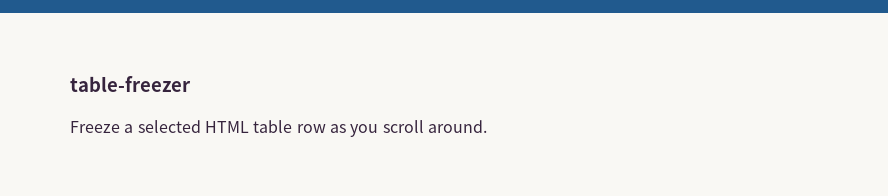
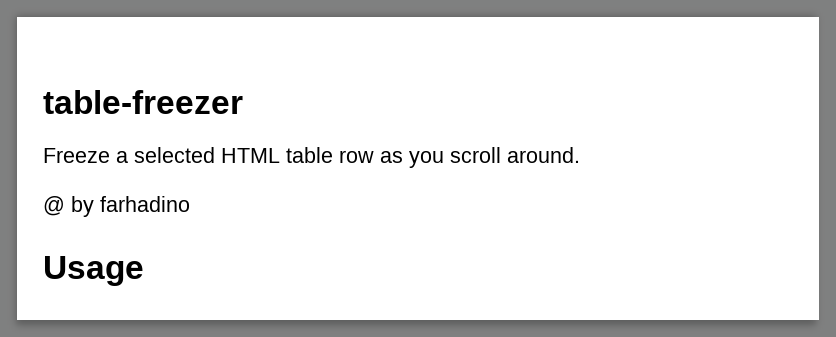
(487, 126) none -> [43,196,190,217] [43,256,144,286] // @ by farhadino // Usage

